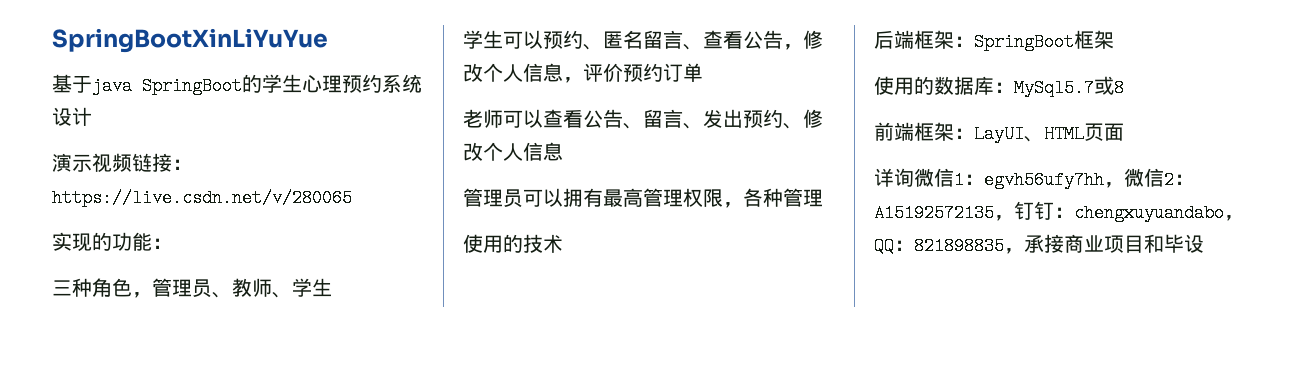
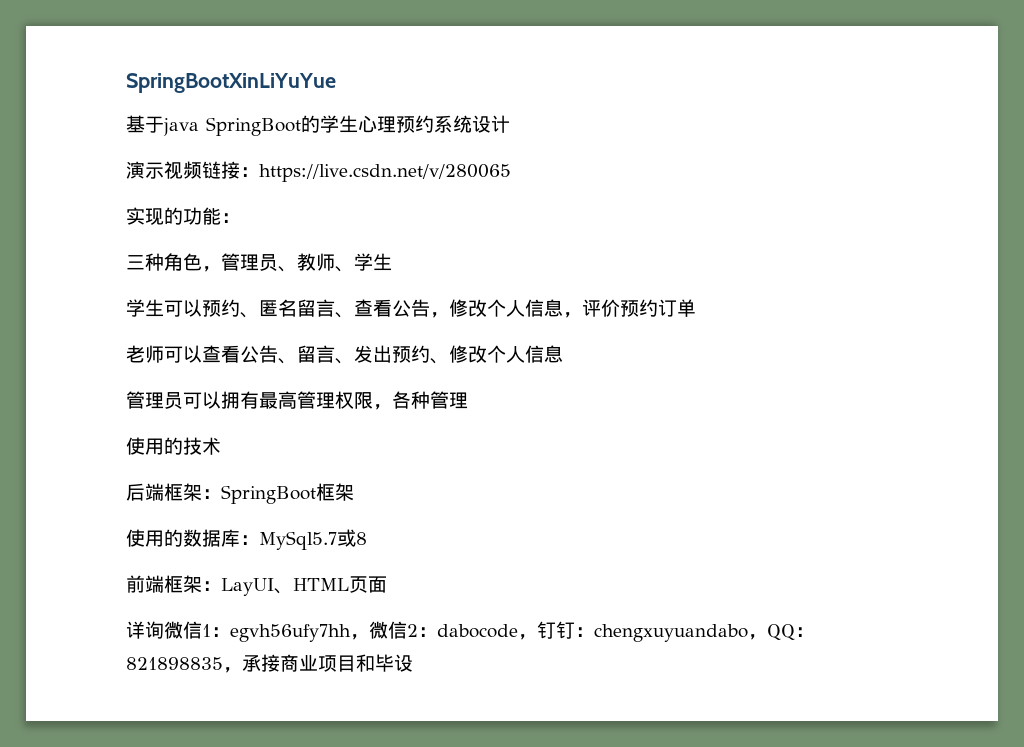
[874,204,994,222] A15192572135 -> [437,624,518,638] dabocode

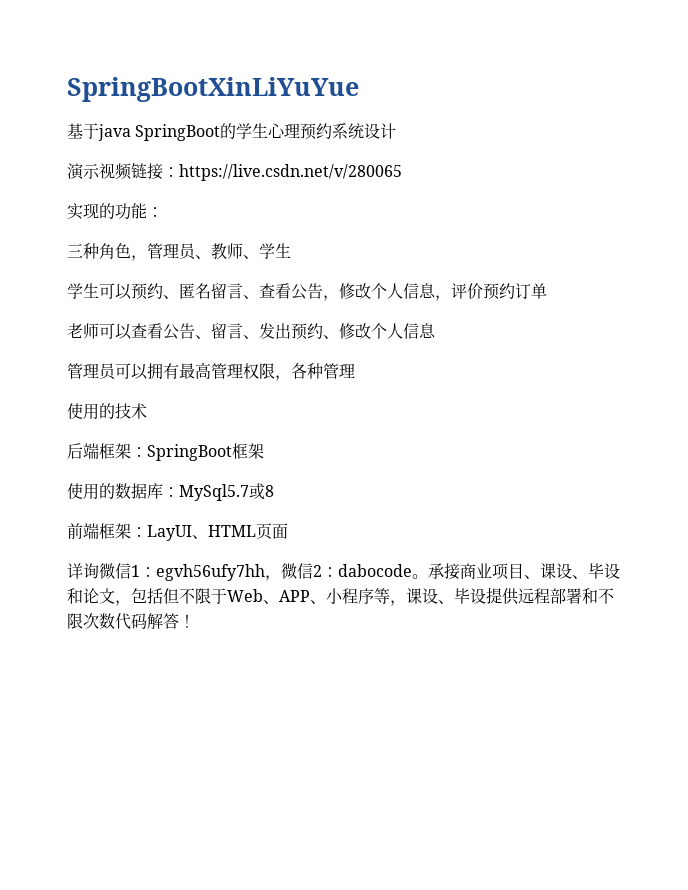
[518,621,814,642] [126,654,413,673] ，钉钉：chengxuyuandabo，QQ：821898835，承接商业项目和毕设 -> [412,563,620,580] [67,587,614,606] [67,613,195,630] 。承接商业项目、课设、毕设和论文，包括但不限于Web、APP、小程序等，课设、毕设提供远程部署和不限次数代码解答！

